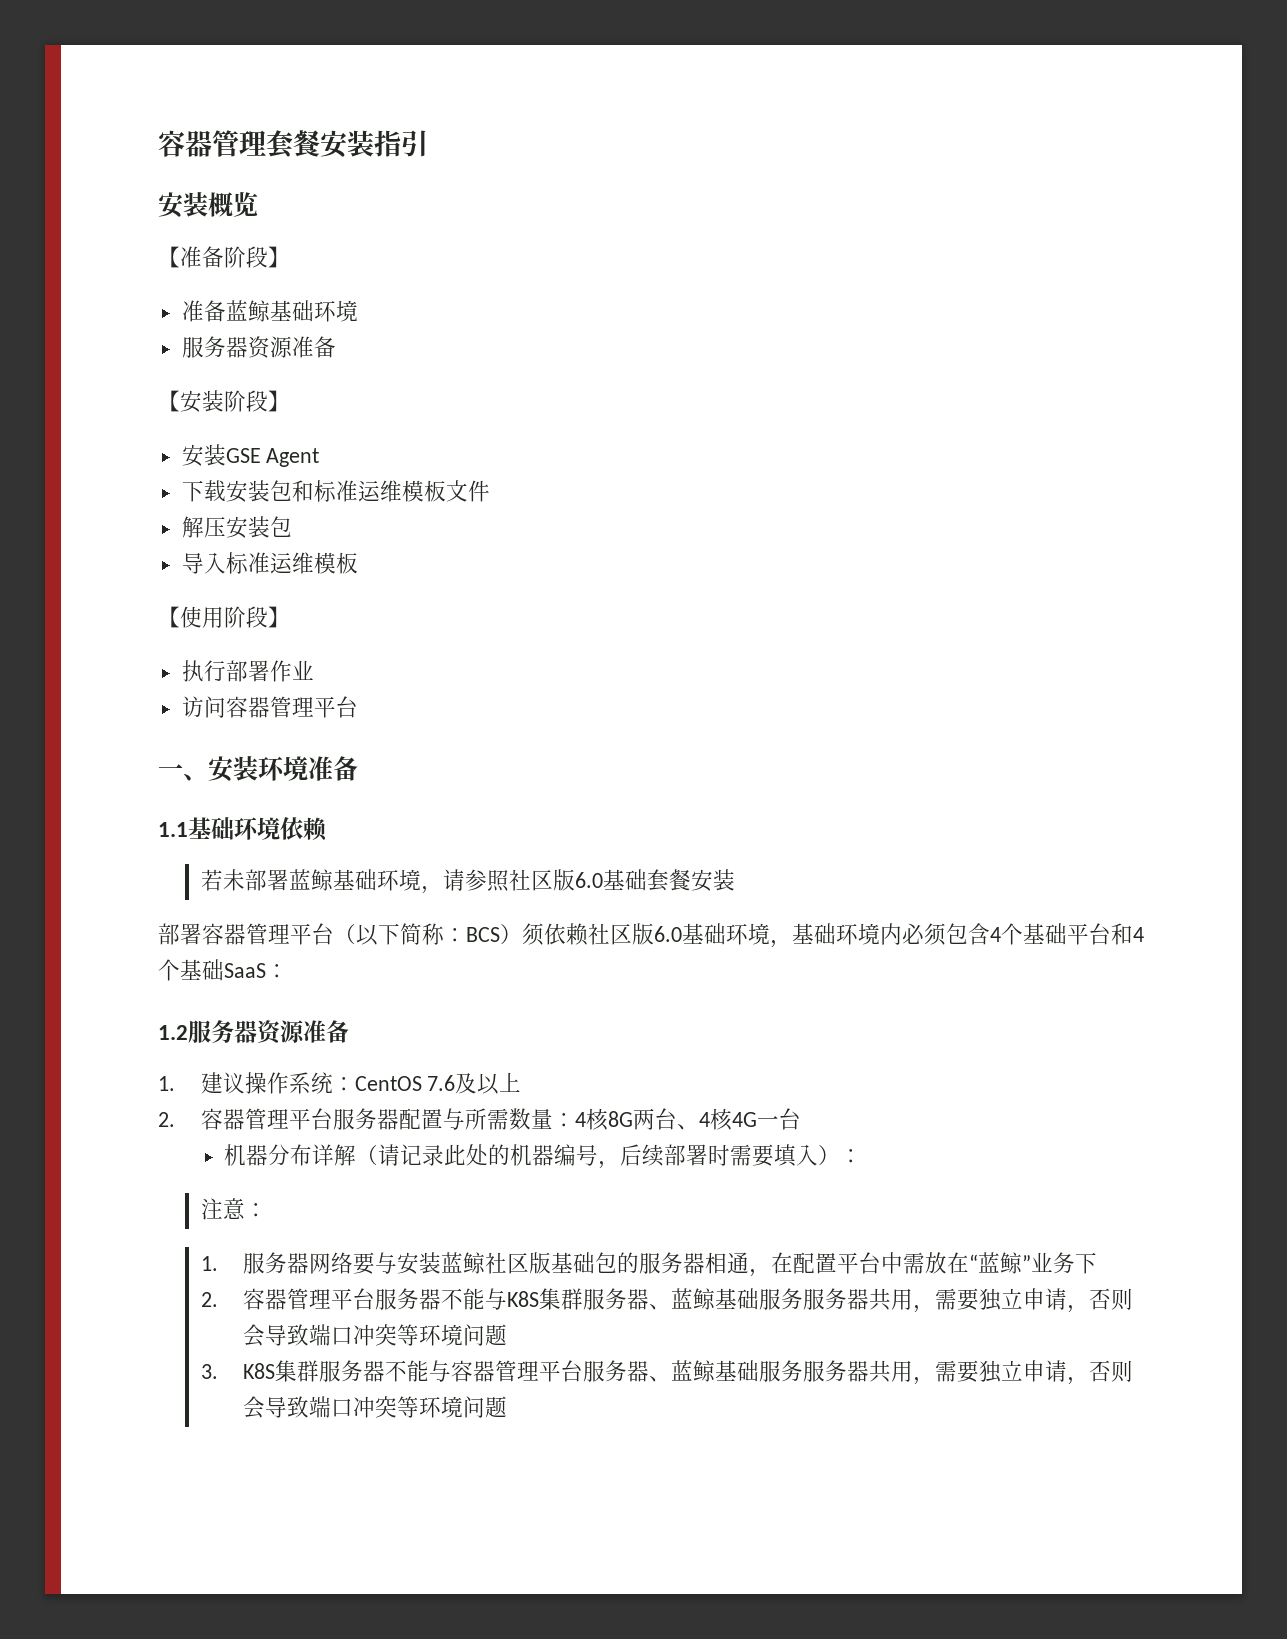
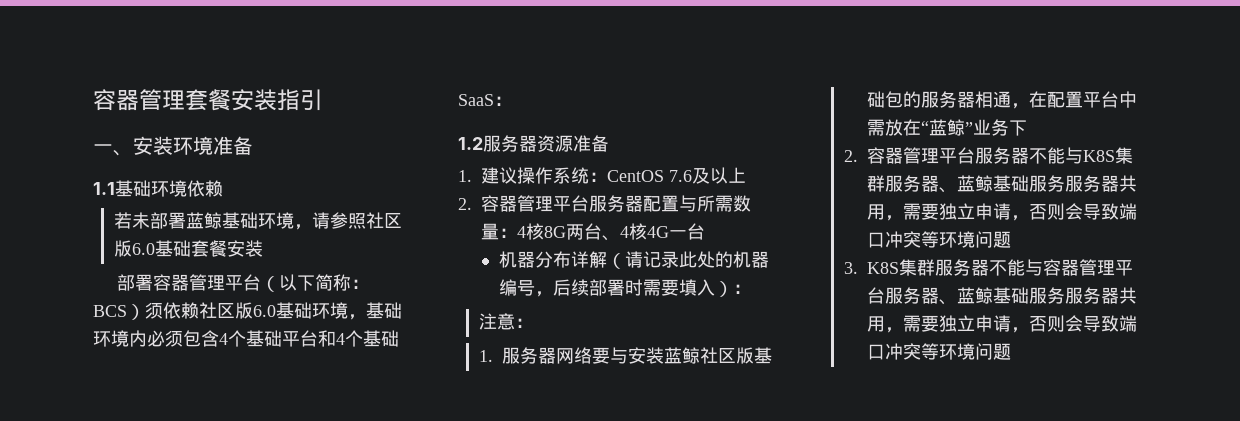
[158,192,258,218] [158,246,290,268] [181,300,358,322] [181,336,336,359] [158,390,290,413] [181,444,320,467] [181,480,490,503] [181,516,292,539] [181,552,358,574] [158,606,290,628] [181,660,314,682] [181,696,358,718] // 安装概览 // 【准备阶段】 // 准备蓝鲸基础环境 // 服务器资源准备 // 【安装阶段】 // 安装GSE Agent // 下载安装包和标准运维模板文件 // 解压安装包 // 导入标准运维模板 // 【使用阶段】 // 执行部署作业 // 访问容器管理平台 -> (323, 100) none

